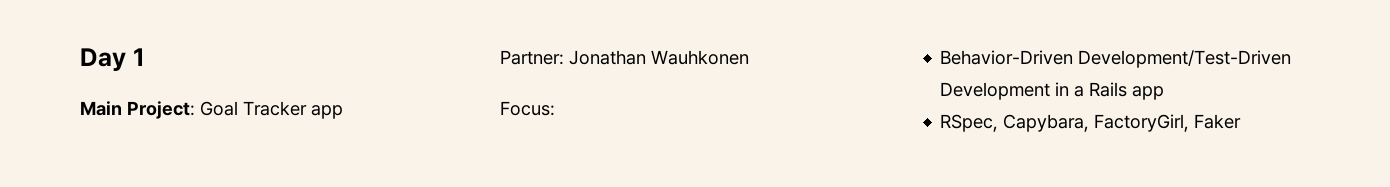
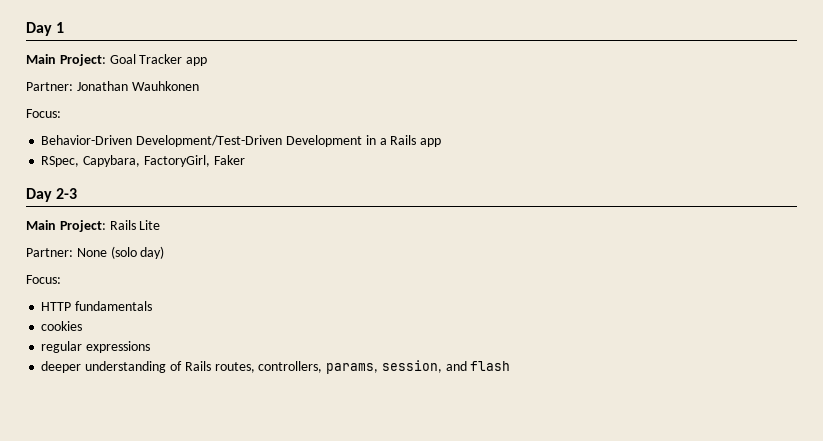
(1242, 121) none -> [26,188,78,202] [26,220,161,232] [26,246,165,259] [26,275,61,284] [41,301,153,311] [41,321,83,331] [41,341,151,353] [41,360,511,374] // Day 2-3 // Main Project: Rails Lite // Partner: None (solo day) // Focus: // HTTP fundamentals // cookies // regular expressions // deeper understanding of Rails routes, controllers, params, session, and flash

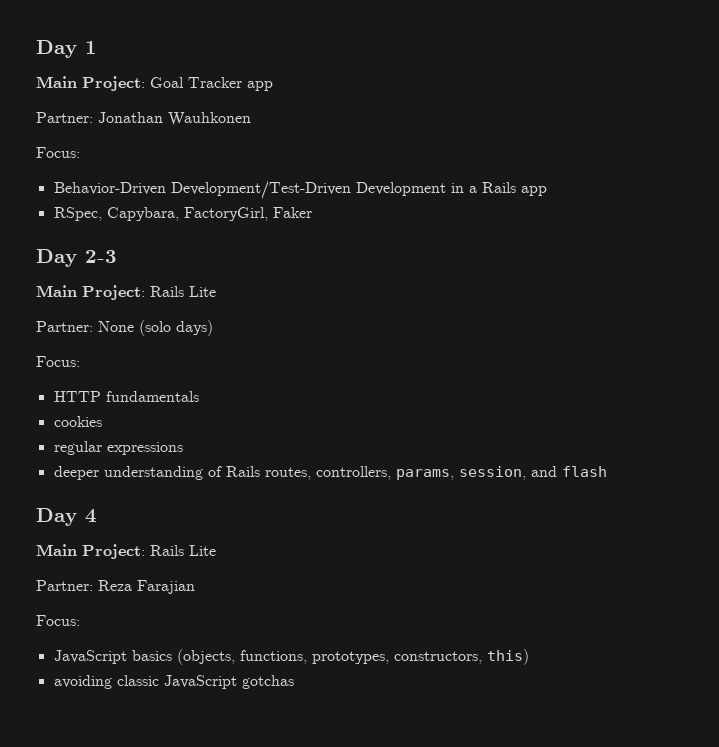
[140,246,165,259] day) -> [176,320,213,336] days)
(511, 366) none -> [36,508,97,526] [36,544,216,559] [36,580,195,594] [36,615,80,626] [53,649,529,665] [53,675,294,689] // Day 4 // Main Project: Rails Lite // Partner: Reza Farajian // Focus: // JavaScript basics (objects, functions, prototypes, constructors, this) // avoiding classic JavaScript gotchas

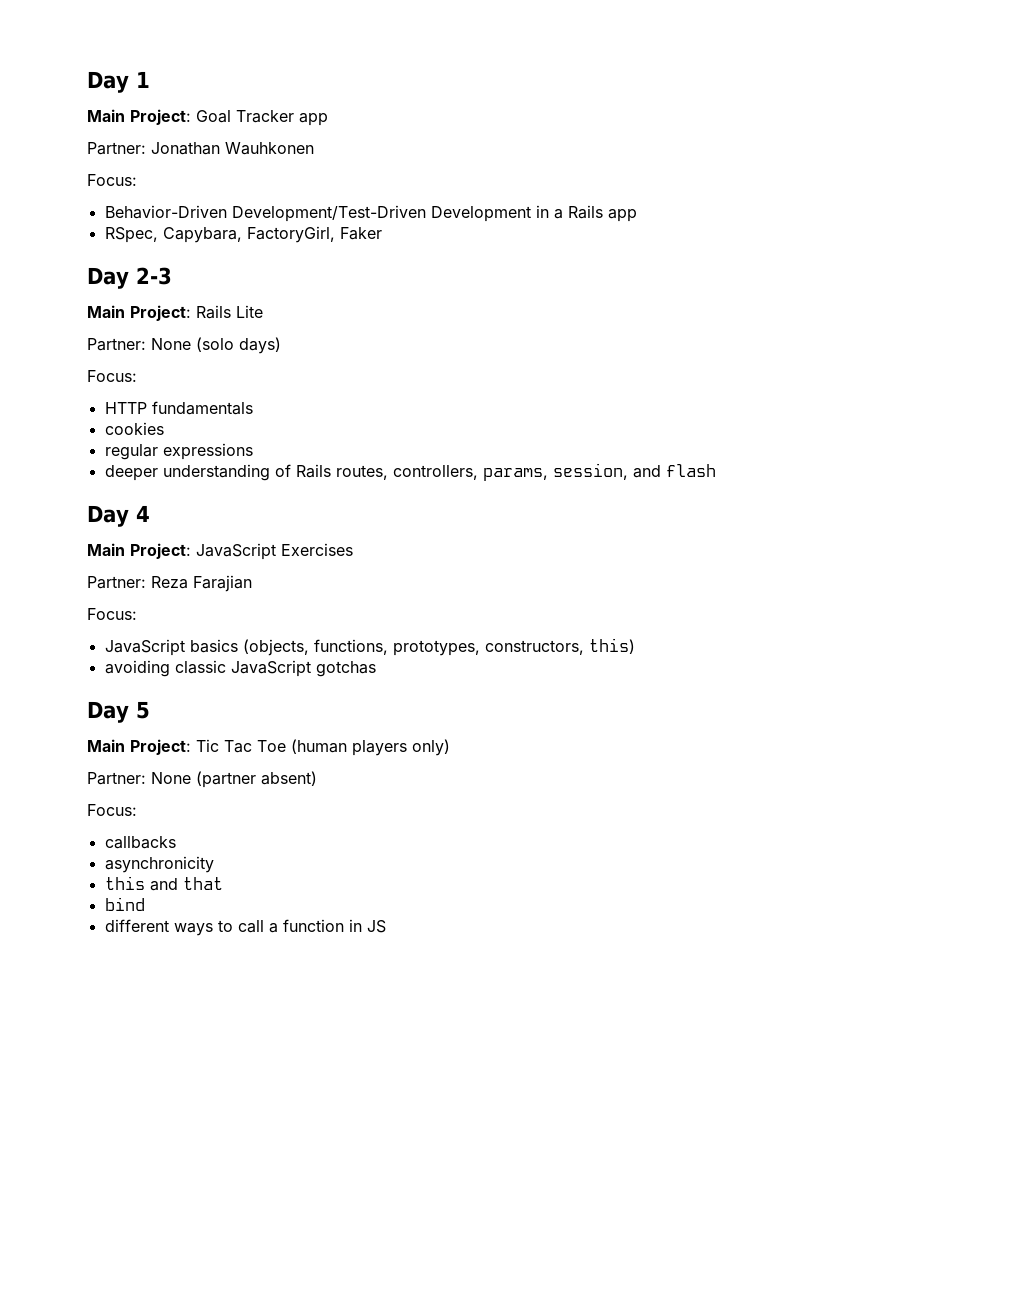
[150,545,216,556] Rails Lite -> [196,543,353,560] JavaScript Exercises
(294, 682) none -> [87,701,150,723] [87,739,450,756] [87,771,317,788] [87,804,137,816] [104,836,176,849] [104,856,214,873] [104,876,223,891] [104,897,145,911] [104,919,386,936] // Day 5 // Main Project: Tic Tac Toe (human players only) // Partner: None (partner absent) // Focus: // callbacks // asynchronicity // this and that // bind // different ways to call a function in JS

